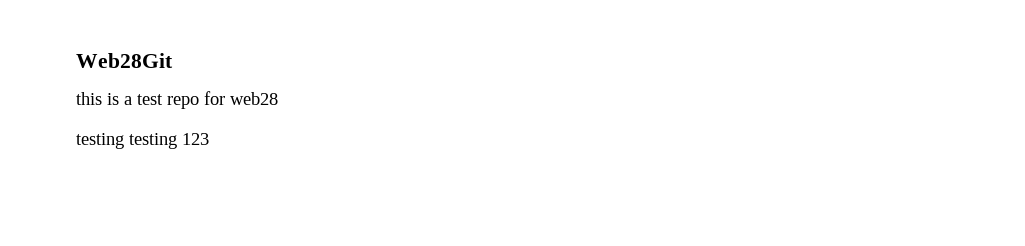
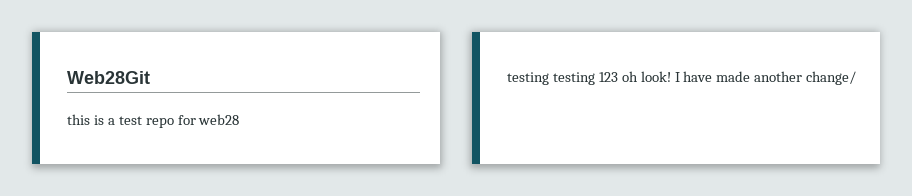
(209, 139) none -> [621,71,857,85] oh look! I have made another change/

